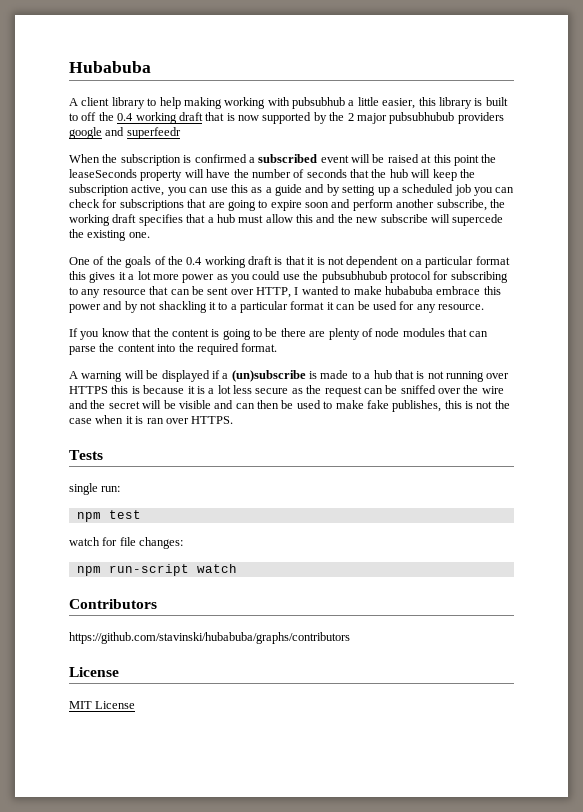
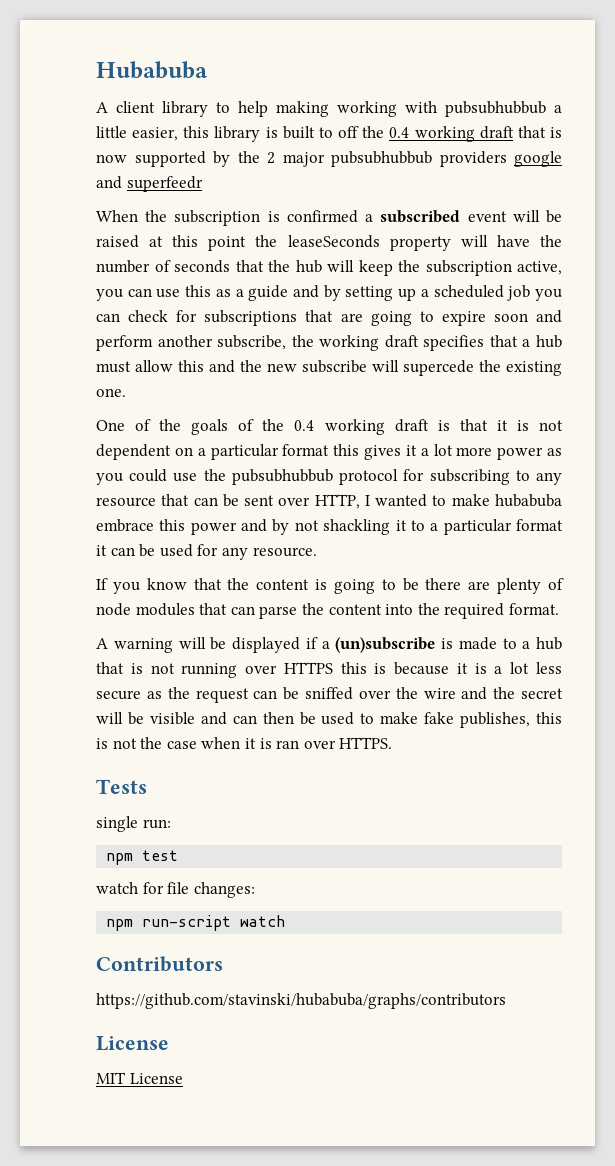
[292,97,345,109] pubsubhub -> [445,101,546,117] pubsubhubbub
[389,112,455,124] pubsubhubub -> [331,151,432,167] pubsubhubbub
[321,271,387,283] pubsubhubub -> [231,469,333,485] pubsubhubbub

